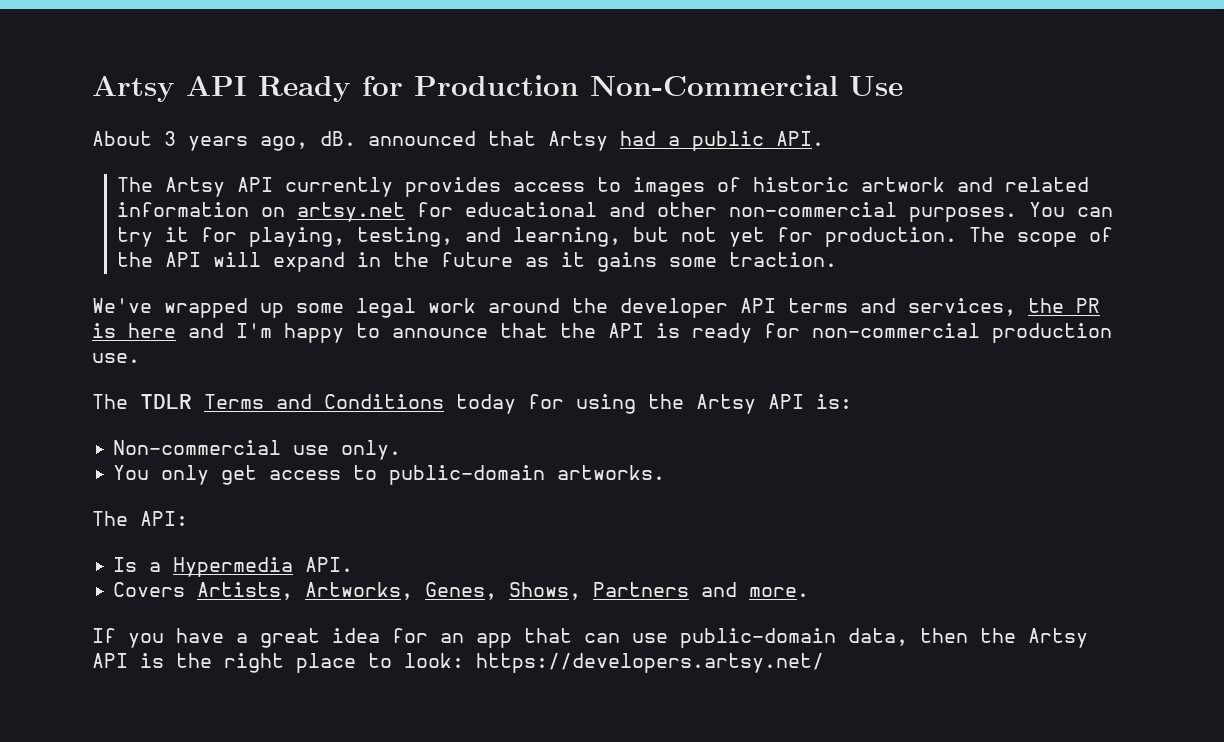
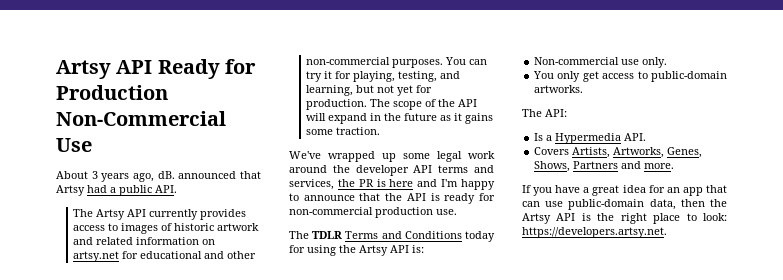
[476,653,824,673] https://developers.artsy.net/ -> [522,227,667,238] https://developers.artsy.net.

